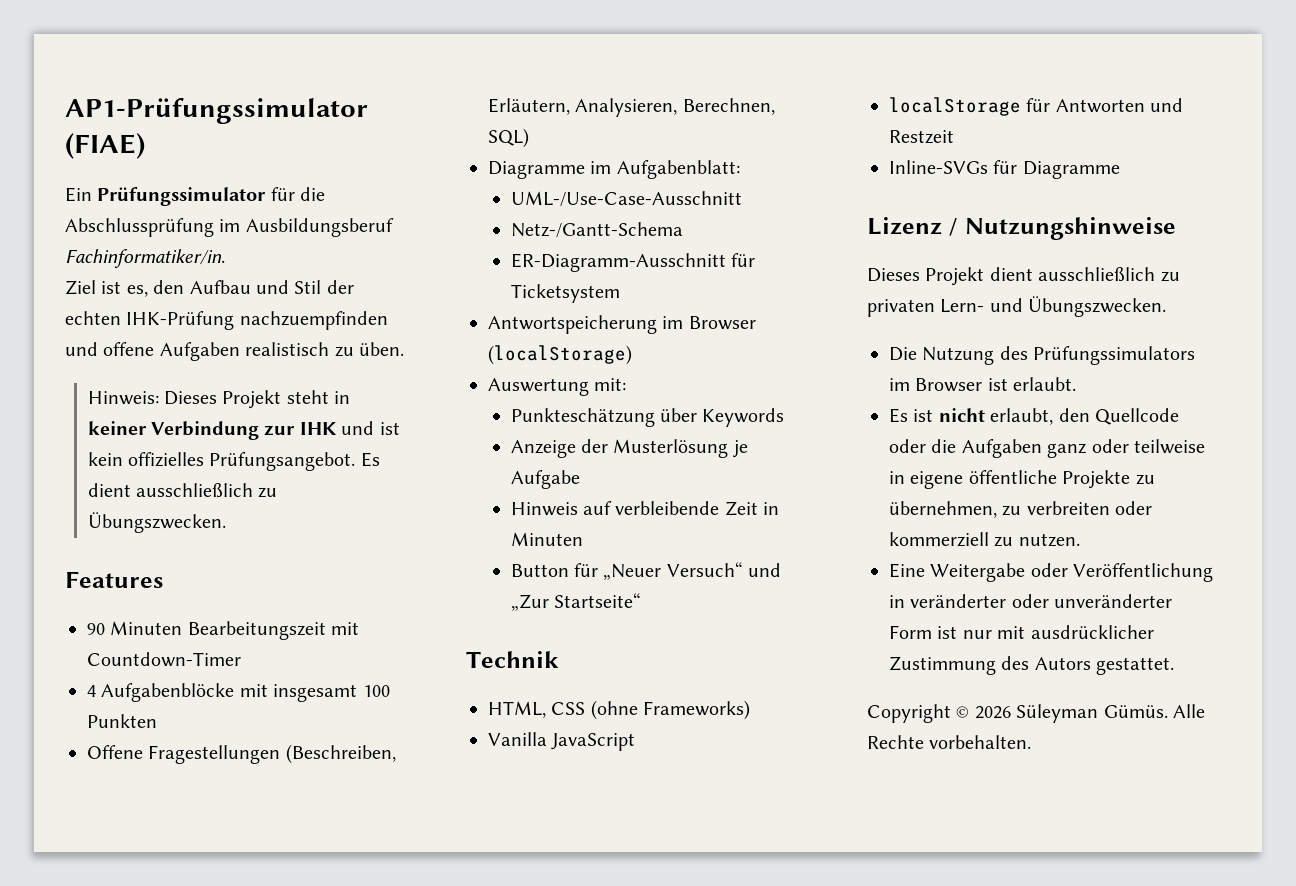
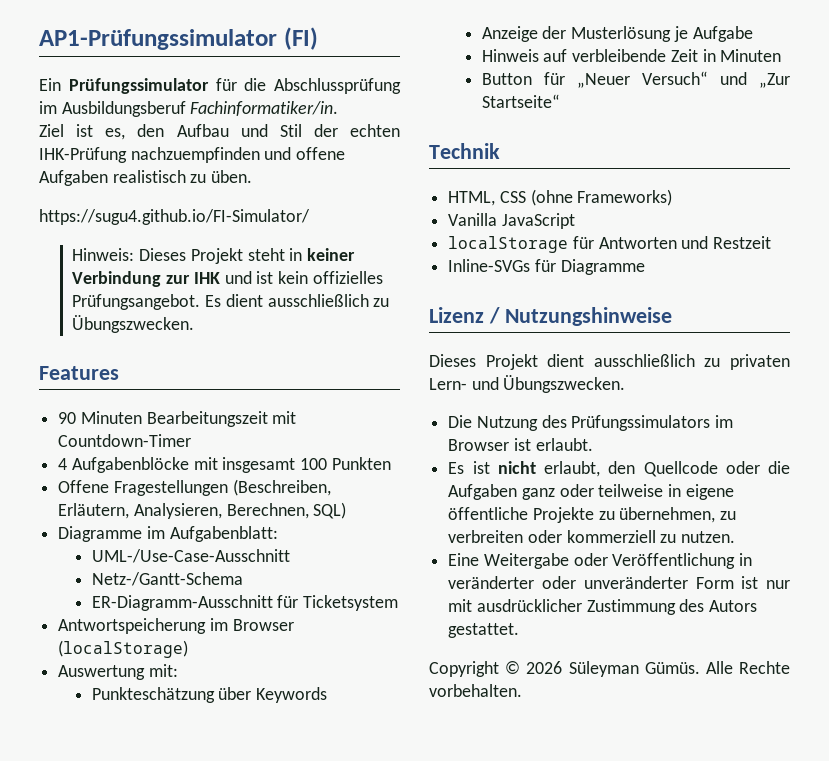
[65,133,145,159] (FIAE) -> [283,27,318,50] (FI)
(404, 349) none -> [39,209,310,225] // https://sugu4.github.io/FI-Simulator/

